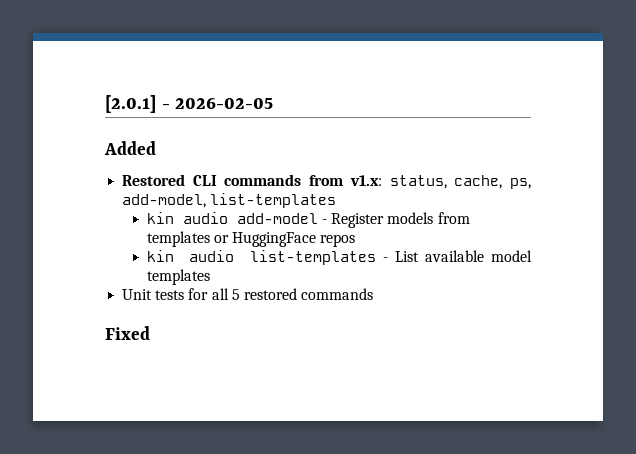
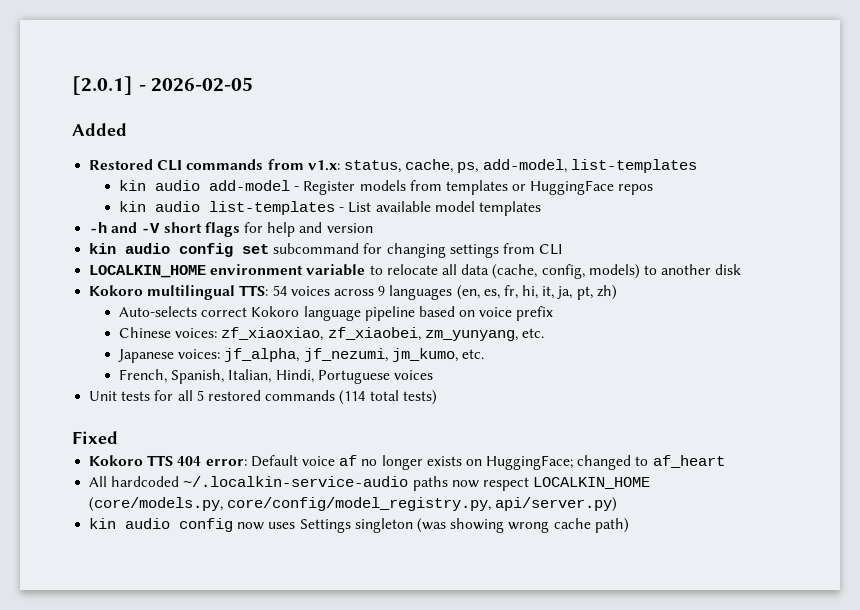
(210, 277) none -> [89,222,373,237] [89,243,564,258] [89,264,742,279] [89,285,617,300] [118,306,554,321] [118,327,544,341] [117,348,484,363] [118,369,433,384] // -h and -V short flags for help and version // kin audio config set subcommand for changing settings from CLI // LOCALKIN_HOME environment variable to relocate all data (cache, config, models) to another disk // Kokoro multilingual TTS: 54 voices across 9 languages (en, es, fr, hi, it, ja, pt, zh) // Auto-selects correct Kokoro language pipeline based on voice prefix // Chinese voices: zf_xiaoxiao, zf_xiaobei, zm_yunyang, etc. // Japanese voices: jf_alpha, jf_nezumi, jm_kumo, etc. // French, Spanish, Italian, Hindi, Portuguese voices
[105,326,150,340] // Fixed -> [339,390,437,405] [72,431,118,444] [89,455,725,470] [89,476,651,491] [89,497,618,512] [89,518,629,533] (114 total tests) // Fixed // Kokoro TTS 404 error: Default voice af no longer exists on HuggingFace; changed to af_heart // All hardcoded ~/.localkin-service-audio paths now respect LOCALKIN_HOME (core/models.py, core/config/model_registry.py, api/server.py) // kin audio config now uses Settings singleton (was showing wrong cache path)

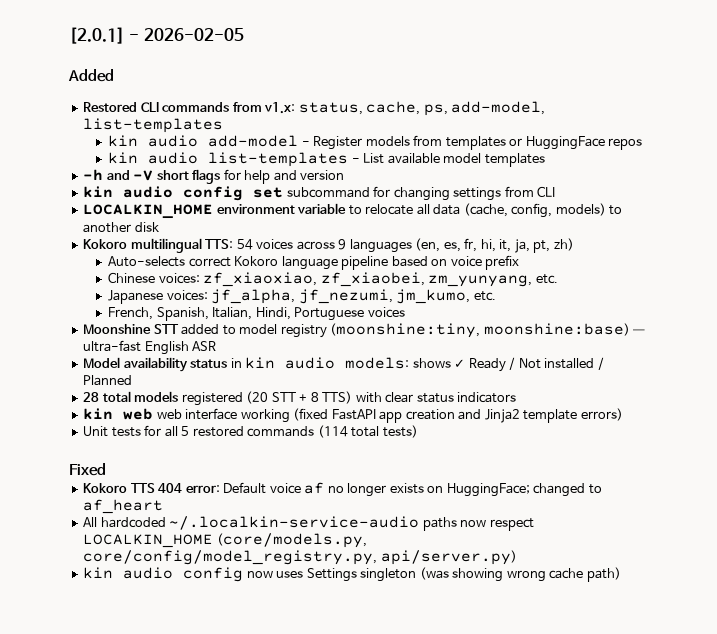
(433, 375) none -> [83,323,646,338] [83,340,217,355] [83,357,604,372] [83,375,133,386] [83,391,517,406] [83,408,623,423] // Moonshine STT added to model registry (moonshine:tiny, moonshine:base) — ultra-fast English ASR // Model availability status in kin audio models: shows ✓ Ready / Not installed / Planned // 28 total models registered (20 STT + 8 TTS) with clear status indicators // kin web web interface working (fixed FastAPI app creation and Jinja2 template errors)

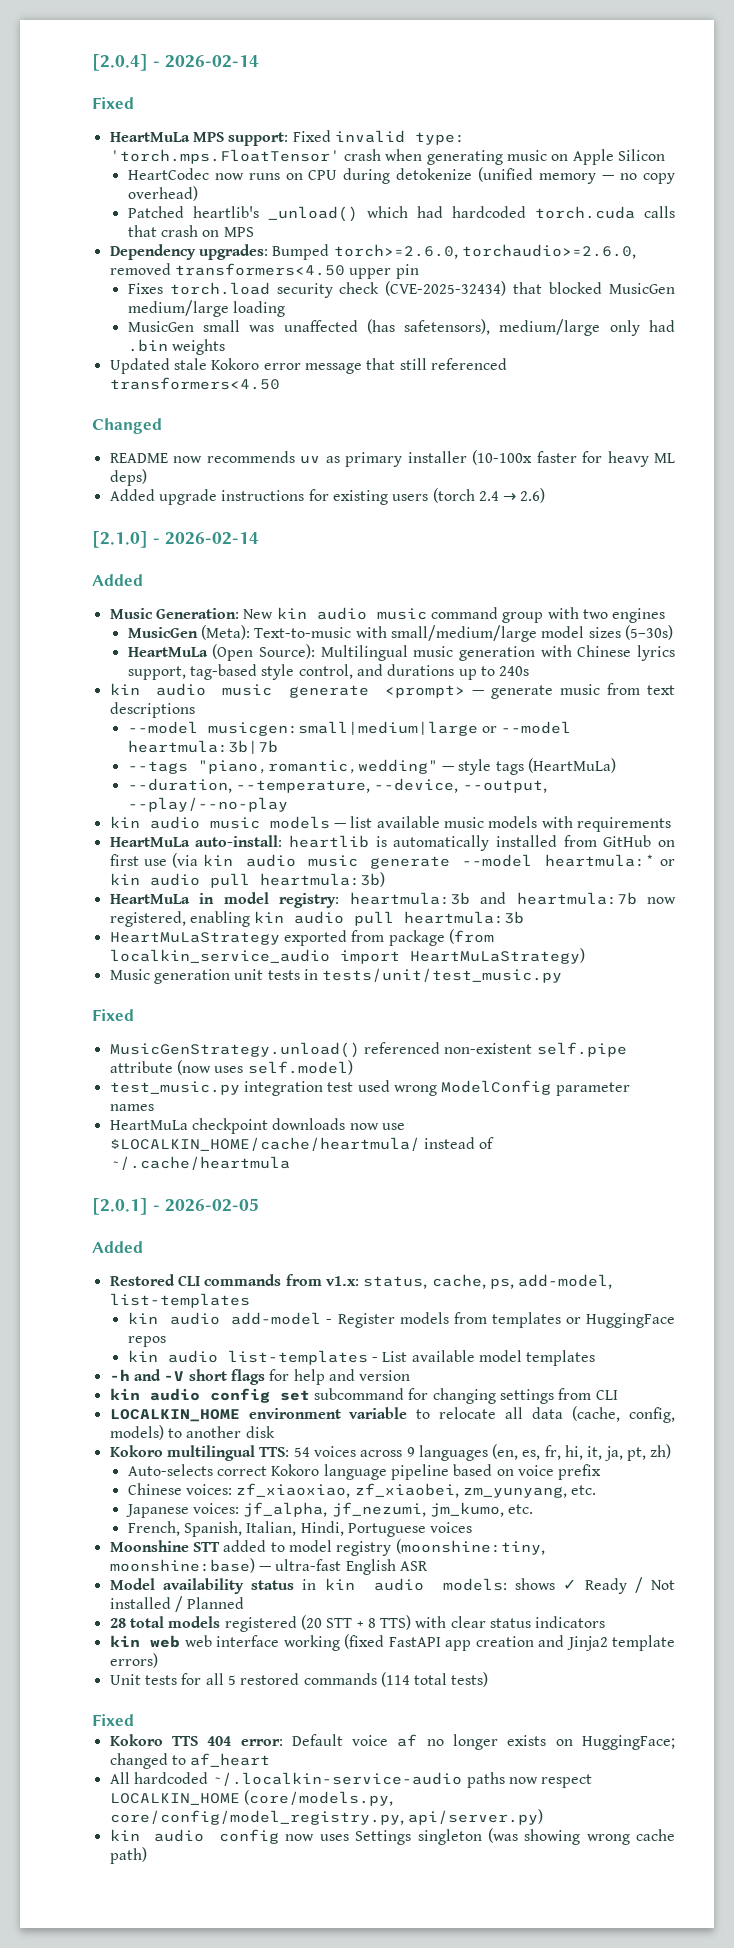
(69, 35) none -> [92,54,260,71] [92,97,134,109] [109,130,465,146] [109,149,665,165] [127,167,675,184] [127,186,198,201] [127,206,675,222] [127,225,254,237] [109,244,636,260] [109,263,419,279] [127,281,675,298] [127,300,286,317] [127,319,676,336] [127,339,226,355] [109,358,507,374] [109,377,280,390] [92,418,162,434] [109,450,675,467] [109,469,147,486] [109,488,546,505] [92,531,260,548] [92,574,143,586] [109,607,666,623] [127,625,673,642] [127,644,676,661] [127,664,530,680] [109,683,675,699] [109,702,195,718] [127,721,572,736] [127,740,278,754] [127,758,616,775] [127,778,547,793] [127,797,288,812] [109,816,671,832] [109,835,675,851] [109,853,675,869] [109,872,385,888] [109,892,676,908] [109,911,525,927] [109,929,494,946] [109,948,585,964] [109,968,563,984] [92,1009,134,1021] [109,1042,627,1058] [109,1060,353,1075] [109,1080,630,1096] [109,1104,154,1111] [109,1118,405,1134] [109,1137,495,1151] [109,1156,290,1170] [2.0.4] - 2026-02-14 // Fixed // HeartMuLa MPS support: Fixed invalid type: 'torch.mps.FloatTensor' crash when generating music on Apple Silicon // HeartCodec now runs on CPU during detokenize (unified memory — no copy overhead) // Patched heartlib's _unload() which had hardcoded torch.cuda calls that crash on MPS // Dependency upgrades: Bumped torch>=2.6.0, torchaudio>=2.6.0, removed transformers<4.50 upper pin // Fixes torch.load security check (CVE-2025-32434) that blocked MusicGen medium/large loading // MusicGen small was unaffected (has safetensors), medium/large only had .bin weights // Updated stale Kokoro error message that still referenced transformers<4.50 // Changed // README now recommends uv as primary installer (10-100x faster for heavy ML deps) // Added upgrade instructions for existing users (torch 2.4 → 2.6) // [2.1.0] - 2026-02-14 // Added // Music Generation: New kin audio music command group with two engines // MusicGen (Meta): Text-to-music with small/medium/large model sizes (5–30s) // HeartMuLa (Open Source): Multilingual music generation with Chinese lyrics support, tag-based style control, and durations up to 240s // kin audio music generate <prompt> — generate music from text descriptions // --model musicgen:small|medium|large or --model heartmula:3b|7b // --tags "piano,romantic,wedding" — style tags (HeartMuLa) // --duration, --temperature, --device, --output, --play/--no-play // kin audio music models — list available music models with requirements // HeartMuLa auto-install: heartlib is automatically installed from GitHub on first use (via kin audio music generate --model heartmula:* or kin audio pull heartmula:3b) // HeartMuLa in model registry: heartmula:3b and heartmula:7b now registered, enabling kin audio pull heartmula:3b // HeartMuLaStrategy exported from package (from localkin_service_audio import HeartMuLaStrategy) // Music generation unit tests in tests/unit/test_music.py // Fixed // MusicGenStrategy.unload() referenced non-existent self.pipe attribute (now uses self.model) // test_music.py integration test used wrong ModelConfig parameter names // HeartMuLa checkpoint downloads now use $LOCALKIN_HOME/cache/heartmula/ instead of ~/.cache/heartmula //

